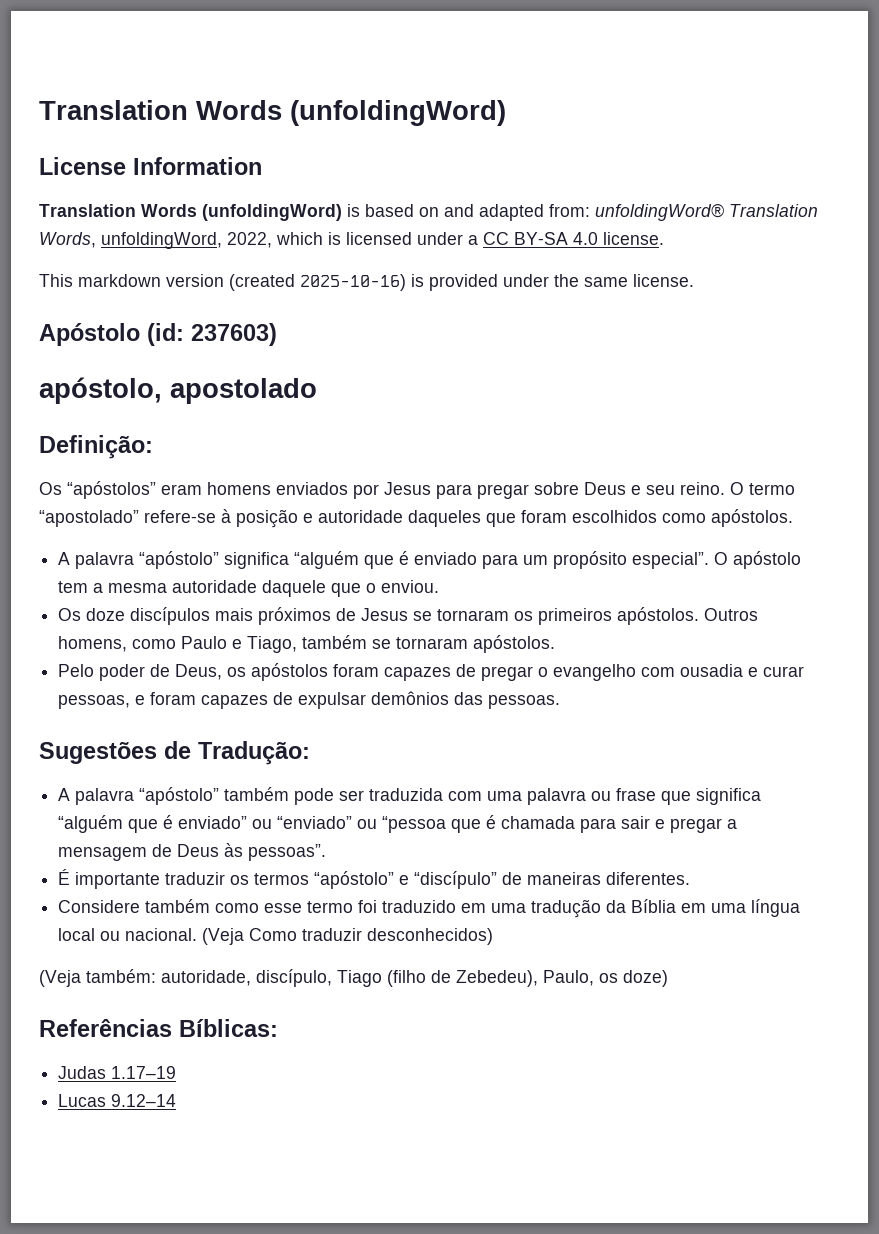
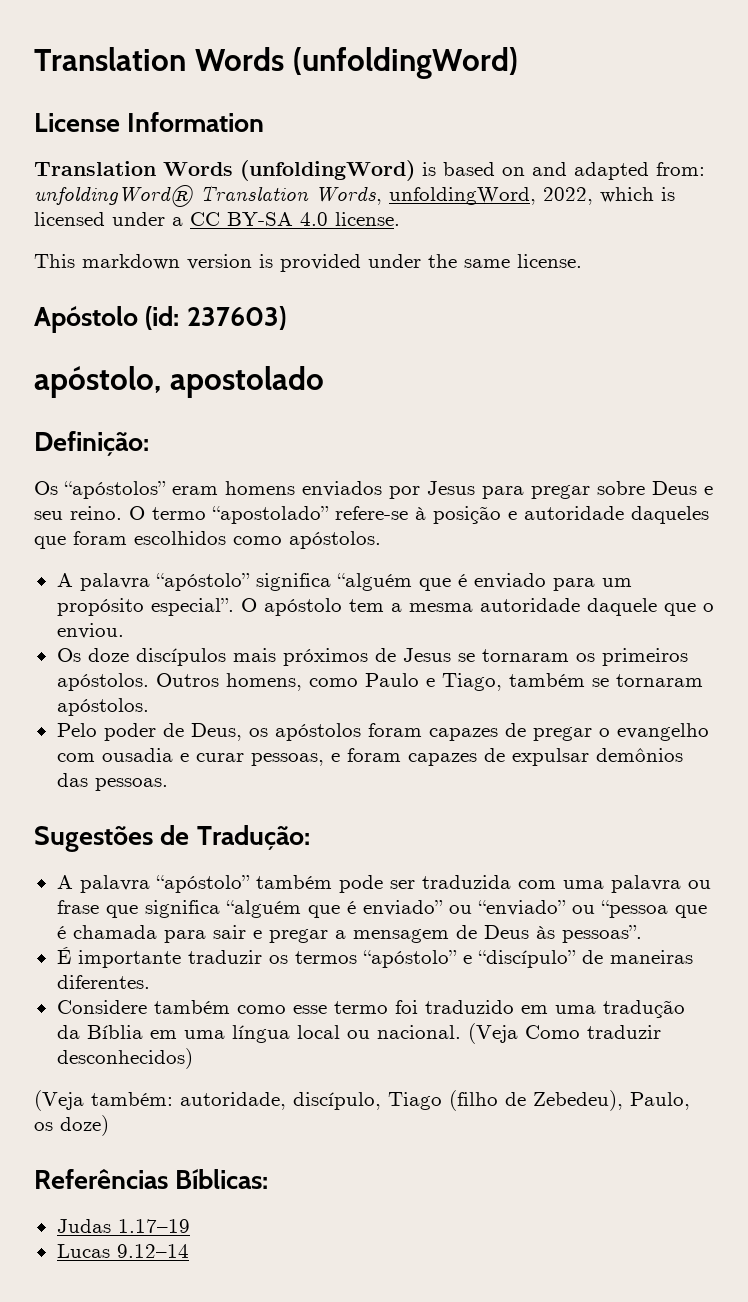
[229,274,406,291] (created 2025-10-16) -> (252, 262) none

